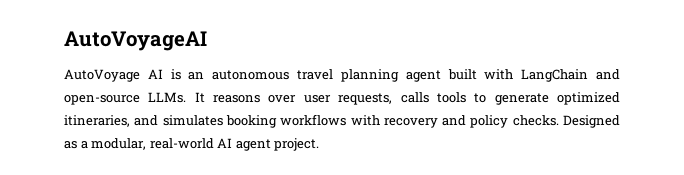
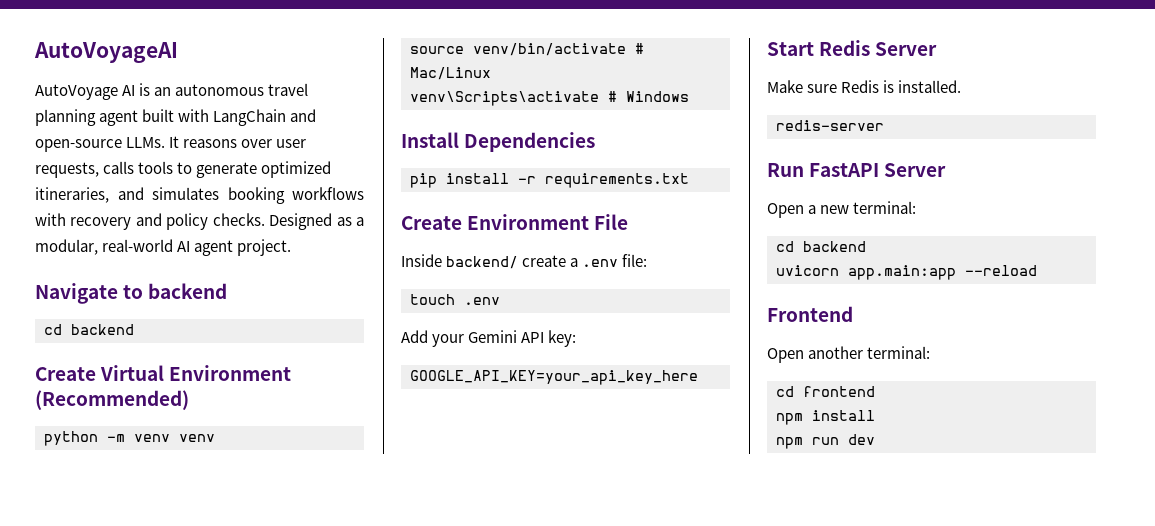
(320, 144) none -> [35,283,228,304] [44,324,134,335] [35,365,292,381] [35,390,189,410] [44,431,215,446] [410,43,644,56] [410,67,491,80] [410,91,689,106] [401,132,596,152] [410,173,689,188] [401,214,629,230] [401,254,648,269] [410,294,500,305] [401,330,577,347] [410,370,698,385] [767,40,938,56] [767,80,962,93] [776,120,884,131] [767,163,947,177] [767,201,917,218] [776,241,866,252] [776,265,1037,280] [767,306,853,322] [767,346,931,363] [776,386,875,397] [776,410,875,425] [776,434,875,449] // Navigate to backend // cd backend // Create Virtual Environment (Recommended) // python -m venv venv // source venv/bin/activate # Mac/Linux // venv\Scripts\activate # Windows // Install Dependencies // pip install -r requirements.txt // Create Environment File // Inside backend/ create a .env file: // touch .env // Add your Gemini API key: // GOOGLE_API_KEY=your_api_key_here // Start Redis Server // Make sure Redis is installed. // redis-server // Run FastAPI Server // Open a new terminal: // cd backend // uvicorn app.main:app --reload // Frontend // Open another terminal: // cd frontend // npm install // npm run dev

